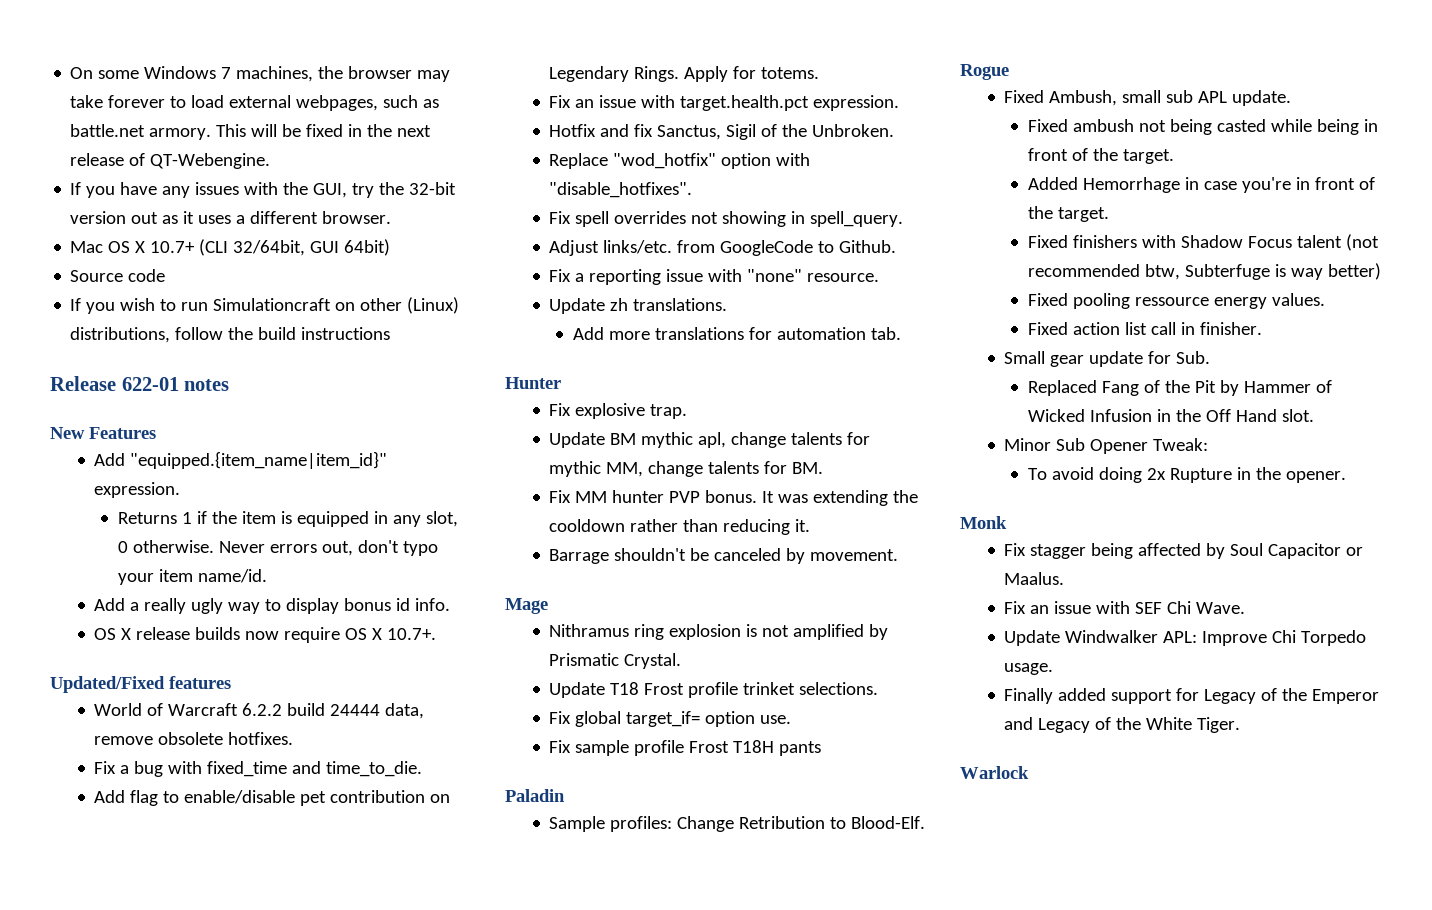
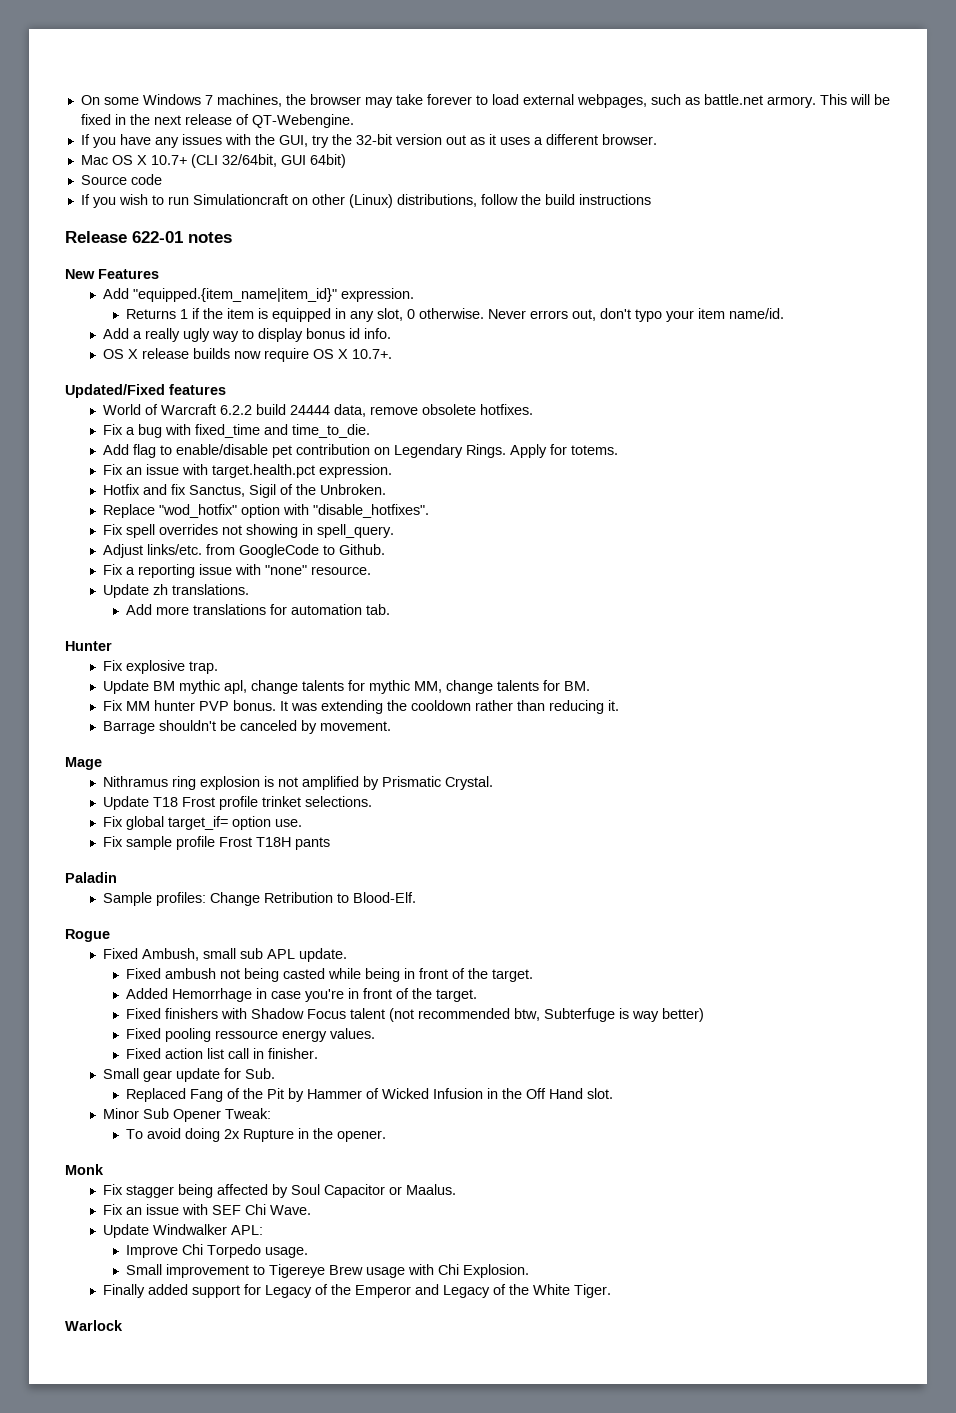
(1198, 637) none -> (264, 1230) //
(1054, 669) none -> [125,1264,529,1278] // Small improvement to Tigereye Brew usage with Chi Explosion.

